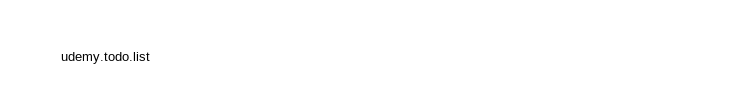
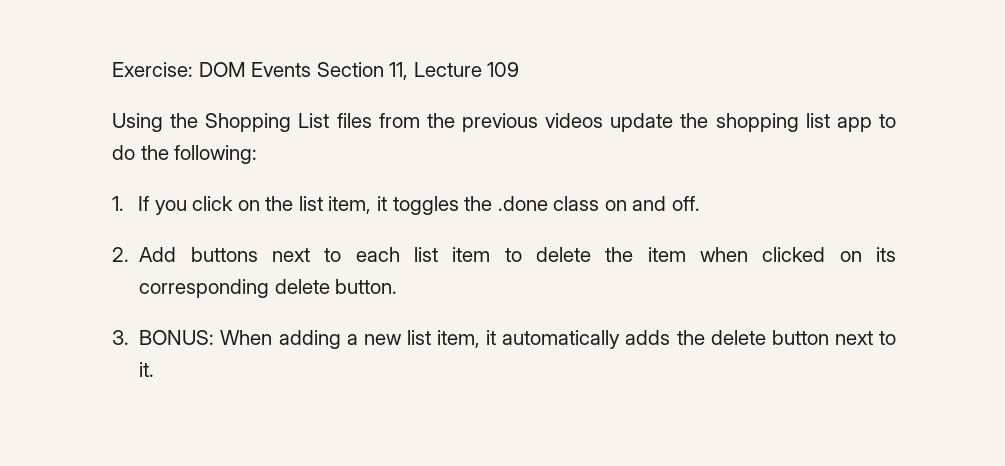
[61,52,150,64] udemy.todo.list -> [112,62,520,80] [112,113,896,132] [112,145,258,164] [112,196,700,215] [112,247,896,262] [139,279,398,298] [112,330,896,349] [139,362,155,377] Exercise: DOM Events Section 11, Lecture 109 // Using the Shopping List files from the previous videos update the shopping list app to do the following: // 1. If you click on the list item, it toggles the .done class on and off. // 2. Add buttons next to each list item to delete the item when clicked on its corresponding delete button. // 3. BONUS: When adding a new list item, it automatically adds the delete button next to it.

